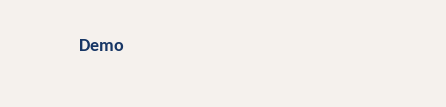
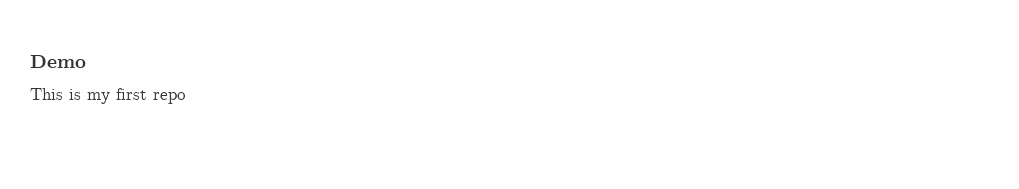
(124, 45) none -> [30,88,186,104] // This is my first repo

